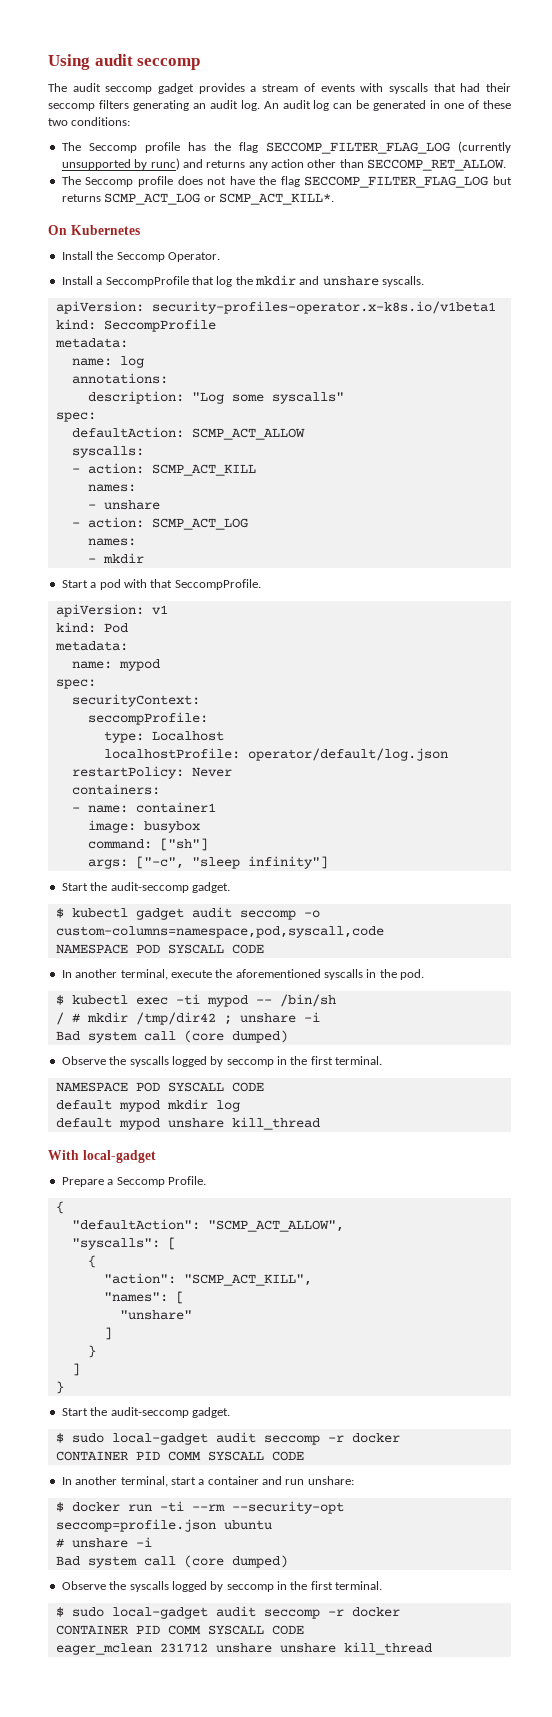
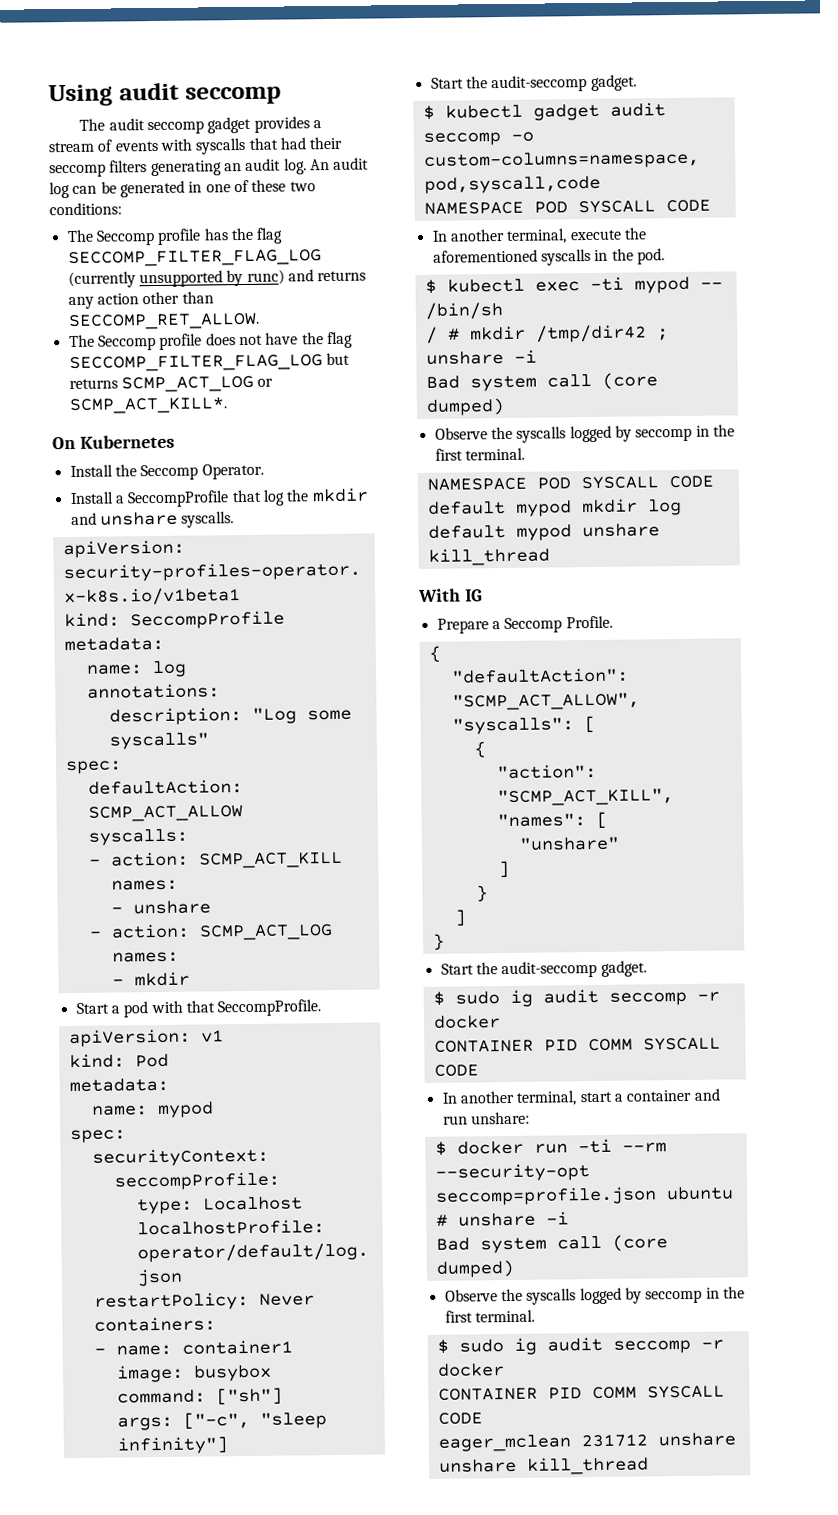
[82,1150,156,1163] local-gadget -> [464,589,483,602] IG
[111,1433,208,1445] local-gadget -> [509,989,533,1007] ig
[111,1607,208,1619] local-gadget -> [513,1337,537,1355] ig

